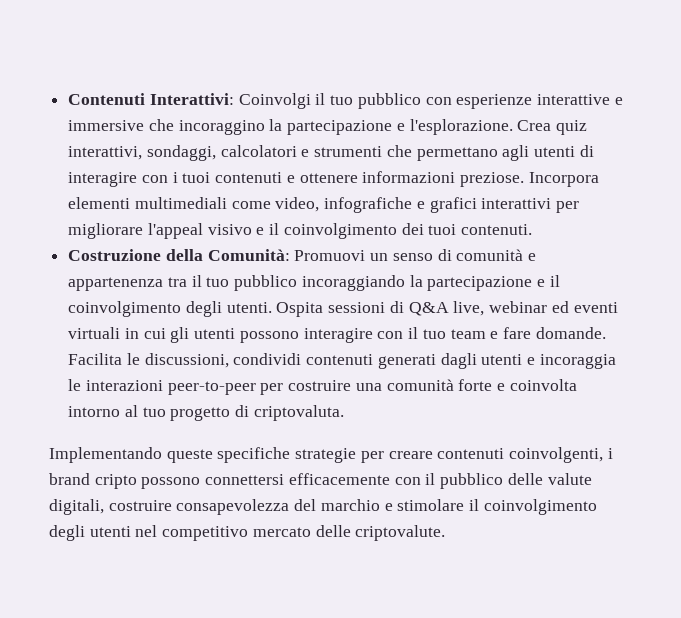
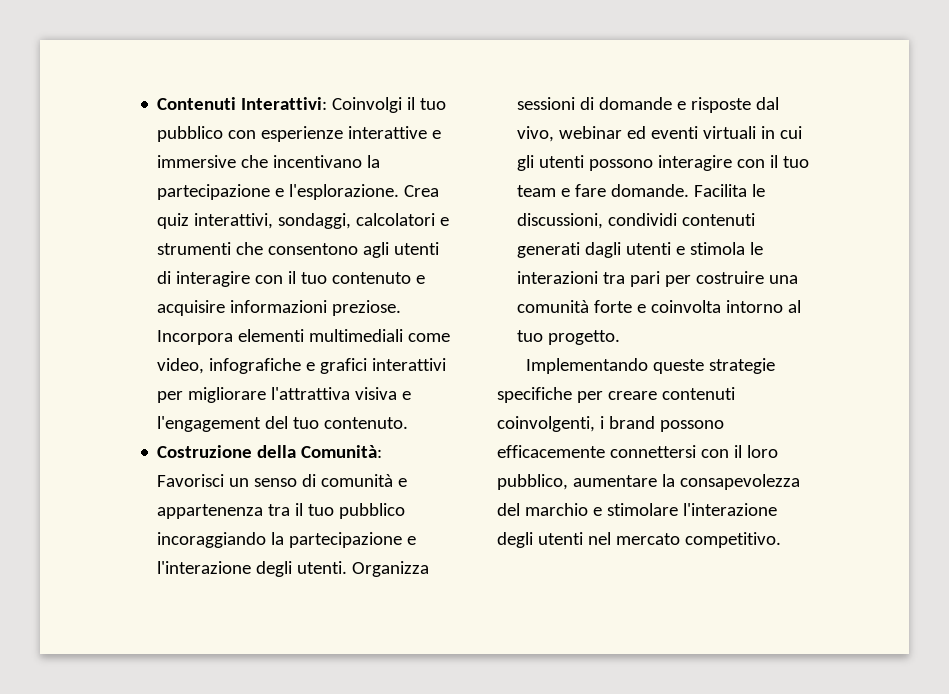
[178,120,265,135] incoraggino -> [273,155,363,168] incentivano
[416,147,498,161] permettano -> [268,243,359,255] consentono
[172,172,358,183] i tuoi contenuti e ottenere -> [288,271,426,284] [157,300,226,316] il tuo contenuto e acquisire
[147,223,533,239] l'appeal visivo e il coinvolgimento dei tuoi contenuti. -> [271,387,412,400] [157,416,409,432] l'attrattiva visiva e l'engagement del tuo contenuto.
[294,250,366,261] Promuovi -> [157,474,225,487] Favorisci
[549,275,560,287] [68,301,182,317] il coinvolgimento -> [157,561,252,574] l'interazione
[276,302,324,317] Ospita -> [352,561,430,577] Organizza
[408,301,485,316] Q&A live, -> [599,97,780,113] [517,126,555,142] domande e risposte dal vivo,
[539,354,616,369] incoraggia -> [690,242,746,255] stimola
[167,381,256,395] peer-to-peer -> [603,271,661,287] tra pari
[170,405,344,421] progetto di criptovaluta. -> [548,330,621,345] progetto.
[217,447,357,463] specifiche strategie -> [708,358,775,374] [497,387,572,403] strategie specifiche
[94,473,592,489] [49,499,172,515] cripto possono connettersi efficacemente con il pubblico delle valute digitali, costruire -> [659,420,724,432] [497,445,778,458] [497,474,675,490] possono efficacemente connettersi con il loro pubblico, aumentare la
[469,499,597,515] il coinvolgimento -> [682,503,777,516] l'interazione
[162,525,446,541] competitivo mercato delle criptovalute. -> [615,532,781,548] mercato competitivo.

